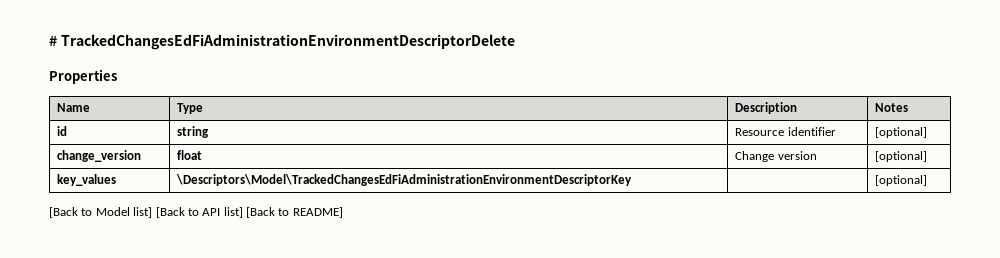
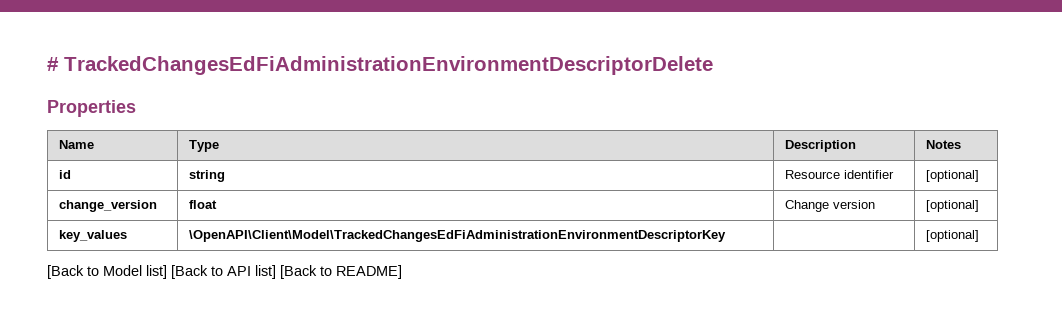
[176,174,633,186] \Descriptors\Model\TrackedChangesEdFiAdministrationEnvironmentDescriptorKey -> [188,230,726,242] \OpenAPI\Client\Model\TrackedChangesEdFiAdministrationEnvironmentDescriptorKey

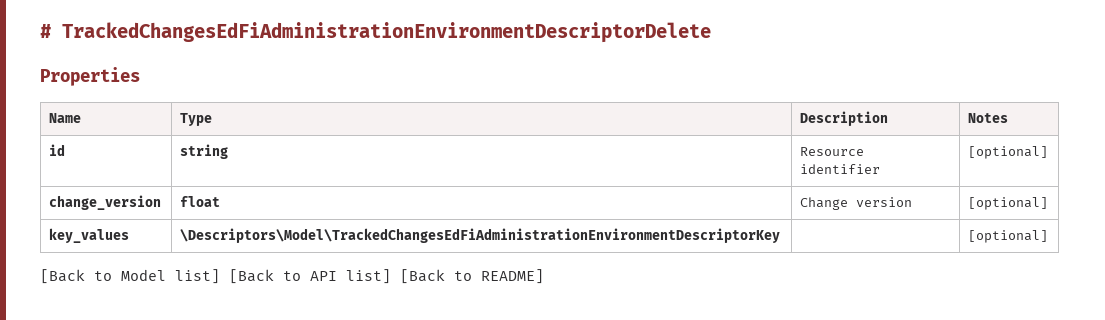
[188,230,726,242] \OpenAPI\Client\Model\TrackedChangesEdFiAdministrationEnvironmentDescriptorKey -> [180,228,781,243] \Descriptors\Model\TrackedChangesEdFiAdministrationEnvironmentDescriptorKey

